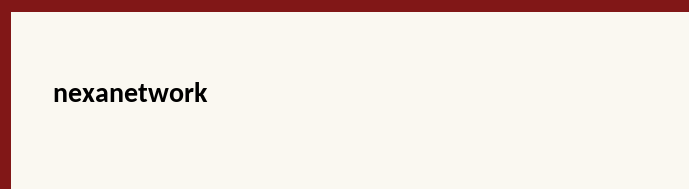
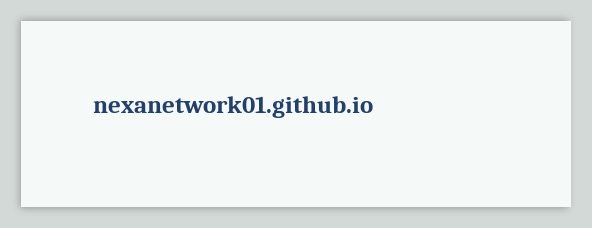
[53,82,208,102] nexanetwork -> [93,96,373,118] nexanetwork01.github.io

